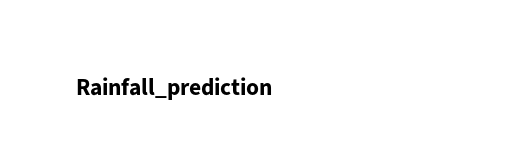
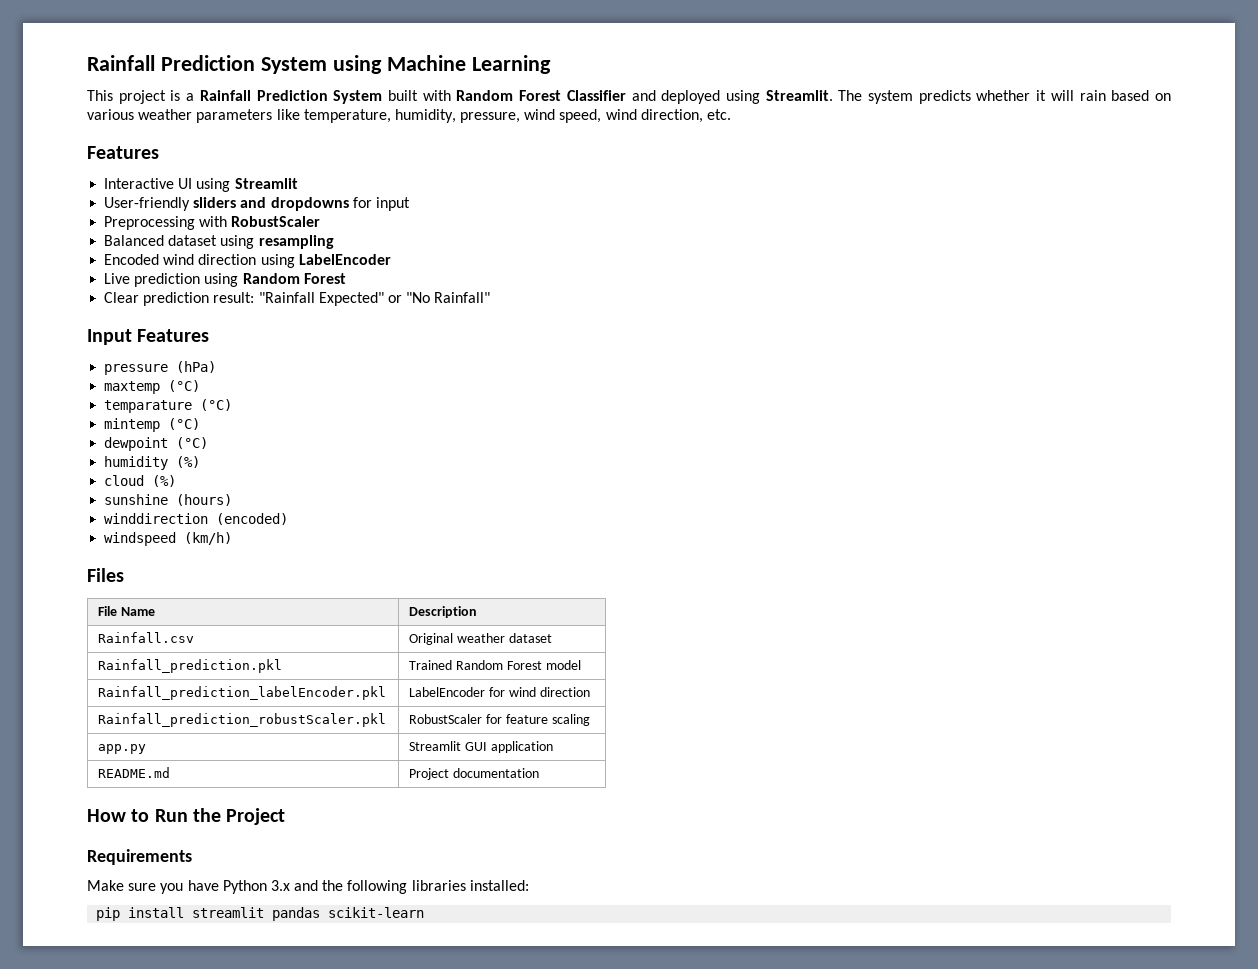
[76,77,272,100] Rainfall_prediction -> [87,55,551,74] [87,90,1172,104] [87,109,732,123] [87,146,159,159] [104,178,298,192] [104,197,410,211] [104,216,321,230] [104,235,334,249] [104,254,391,268] [104,273,346,287] [104,292,491,306] [87,329,210,345] [104,361,217,375] [104,380,201,394] [104,399,233,413] [104,418,201,432] [104,437,209,451] [104,456,201,470] [104,475,177,487] [104,494,233,506] [104,513,289,525] [104,532,233,546] [87,568,124,582] [98,606,156,616] [409,606,478,618] [98,632,195,643] [409,633,552,645] [98,659,283,673] [409,660,581,670] [98,686,387,700] [409,687,590,697] [98,713,387,727] [409,714,590,726] [98,744,147,754] [409,741,553,753] [98,767,171,778] [409,768,540,780] [87,808,286,825] [87,849,192,865] [87,880,529,894] [96,907,425,921] Rainfall Prediction System using Machine Learning // This project is a Rainfall Prediction System built with Random Forest Classifier and deployed using Streamlit. The system predicts whether it will rain based on various weather parameters like temperature, humidity, pressure, wind speed, wind direction, etc. // Features // Interactive UI using Streamlit // User-friendly sliders and dropdowns for input // Preprocessing with RobustScaler // Balanced dataset using resampling // Encoded wind direction using LabelEncoder // Live prediction using Random Forest // Clear prediction result: "Rainfall Expected" or "No Rainfall" // Input Features // pressure (hPa) // maxtemp (°C) // temparature (°C) // mintemp (°C) // dewpoint (°C) // humidity (%) // cloud (%) // sunshine (hours) // winddirection (encoded) // windspeed (km/h) // Files // File Name | Description // Rainfall.csv | Original weather dataset // Rainfall_prediction.pkl | Trained Random Forest model // Rainfall_prediction_labelEncoder.pkl | LabelEncoder for wind direction // Rainfall_prediction_robustScaler.pkl | RobustScaler for feature scaling // app.py | Streamlit GUI application // README.md | Project documentation // How to Run the Project // Requirements // Make sure you have Python 3.x and the following libraries installed: // pip install streamlit pandas scikit-learn

